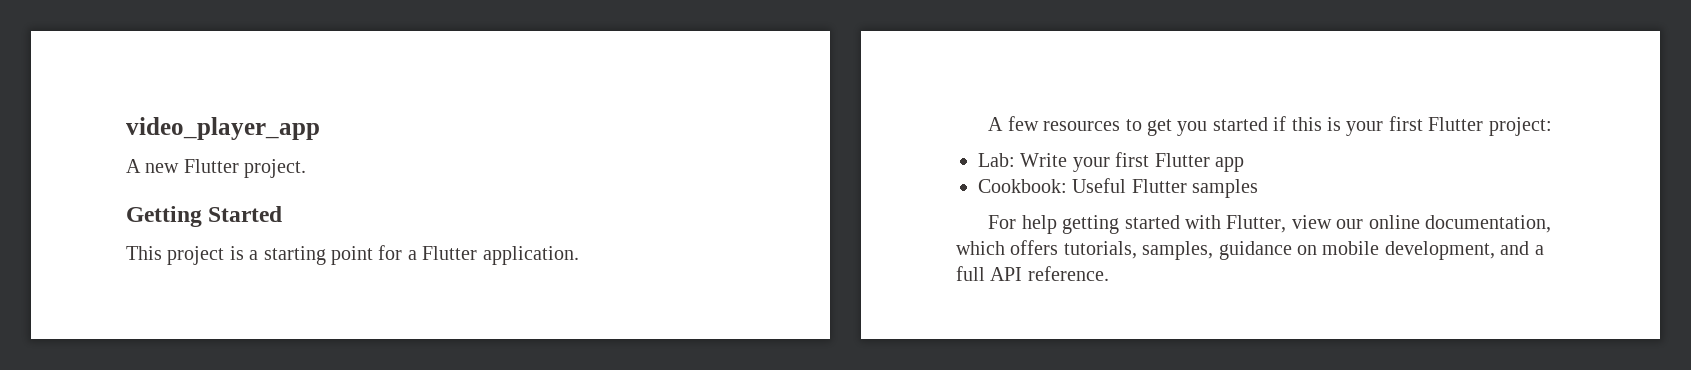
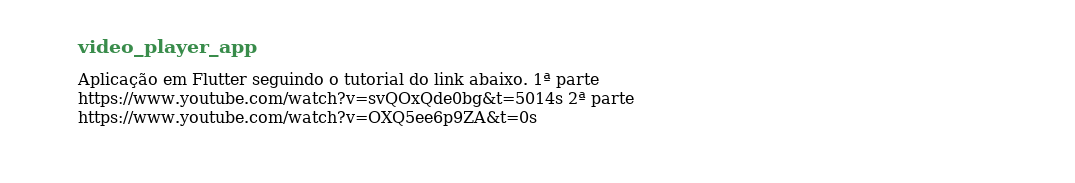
[126,159,307,178] [126,206,283,227] [126,245,579,265] [988,116,1552,136] [978,152,1244,172] [978,178,1259,198] [988,215,1551,234] [956,240,1544,260] [956,266,1109,281] A new Flutter project. // Getting Started // This project is a starting point for a Flutter application. // A few resources to get you started if this is your first Flutter project: // Lab: Write your first Flutter app // Cookbook: Useful Flutter samples // For help getting started with Flutter, view our online documentation, which offers tutorials, samples, guidance on mobile development, and a full API reference. -> [77,72,599,88] [78,92,634,107] [78,111,537,126] Aplicação em Flutter seguindo o tutorial do link abaixo. 1ª parte https://www.youtube.com/watch?v=svQOxQde0bg&t=5014s 2ª parte https://www.youtube.com/watch?v=OXQ5ee6p9ZA&t=0s

